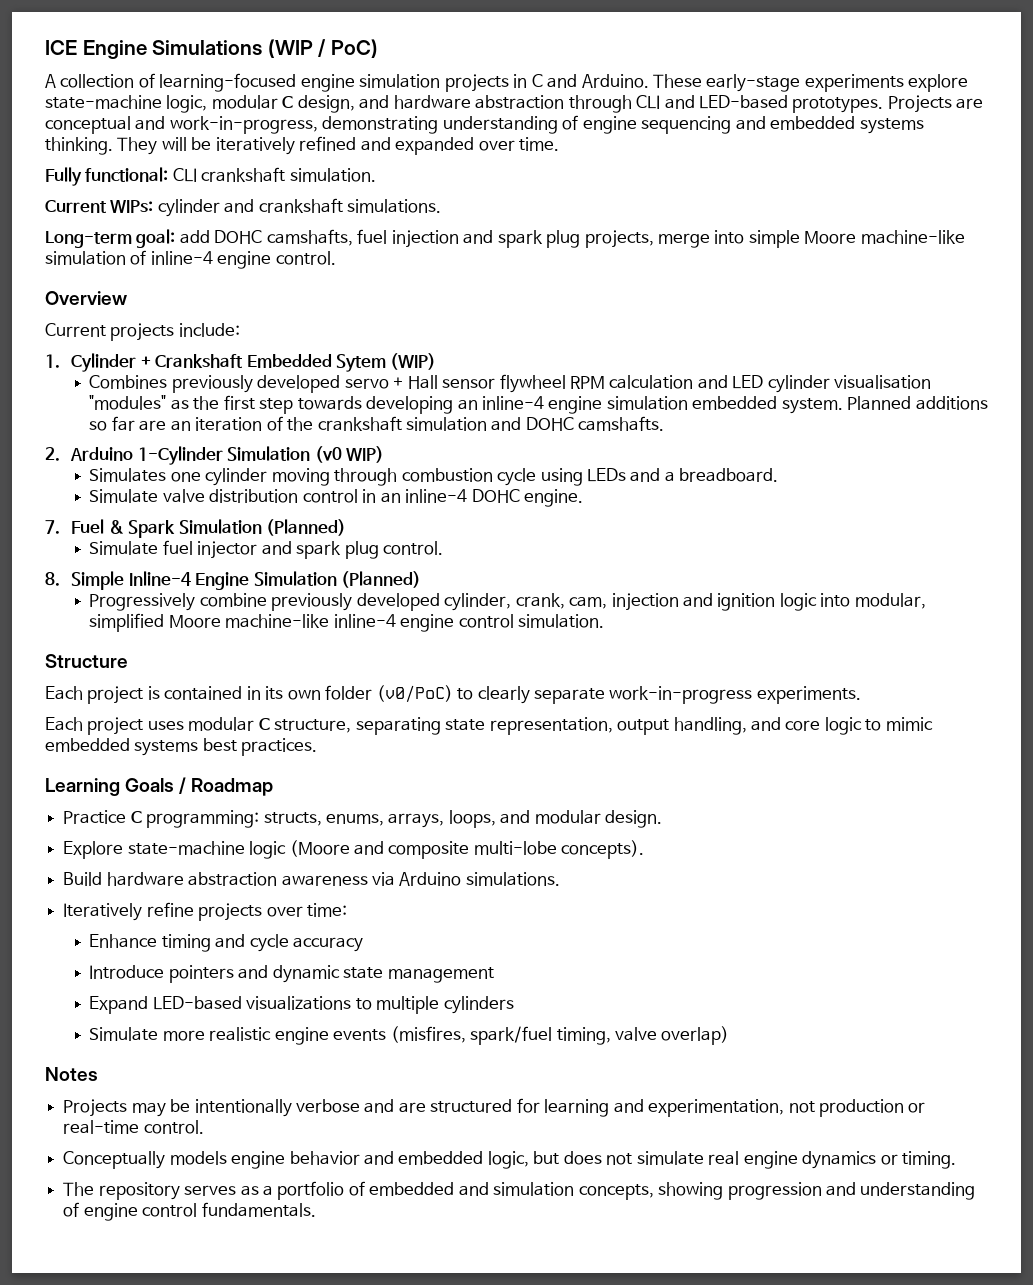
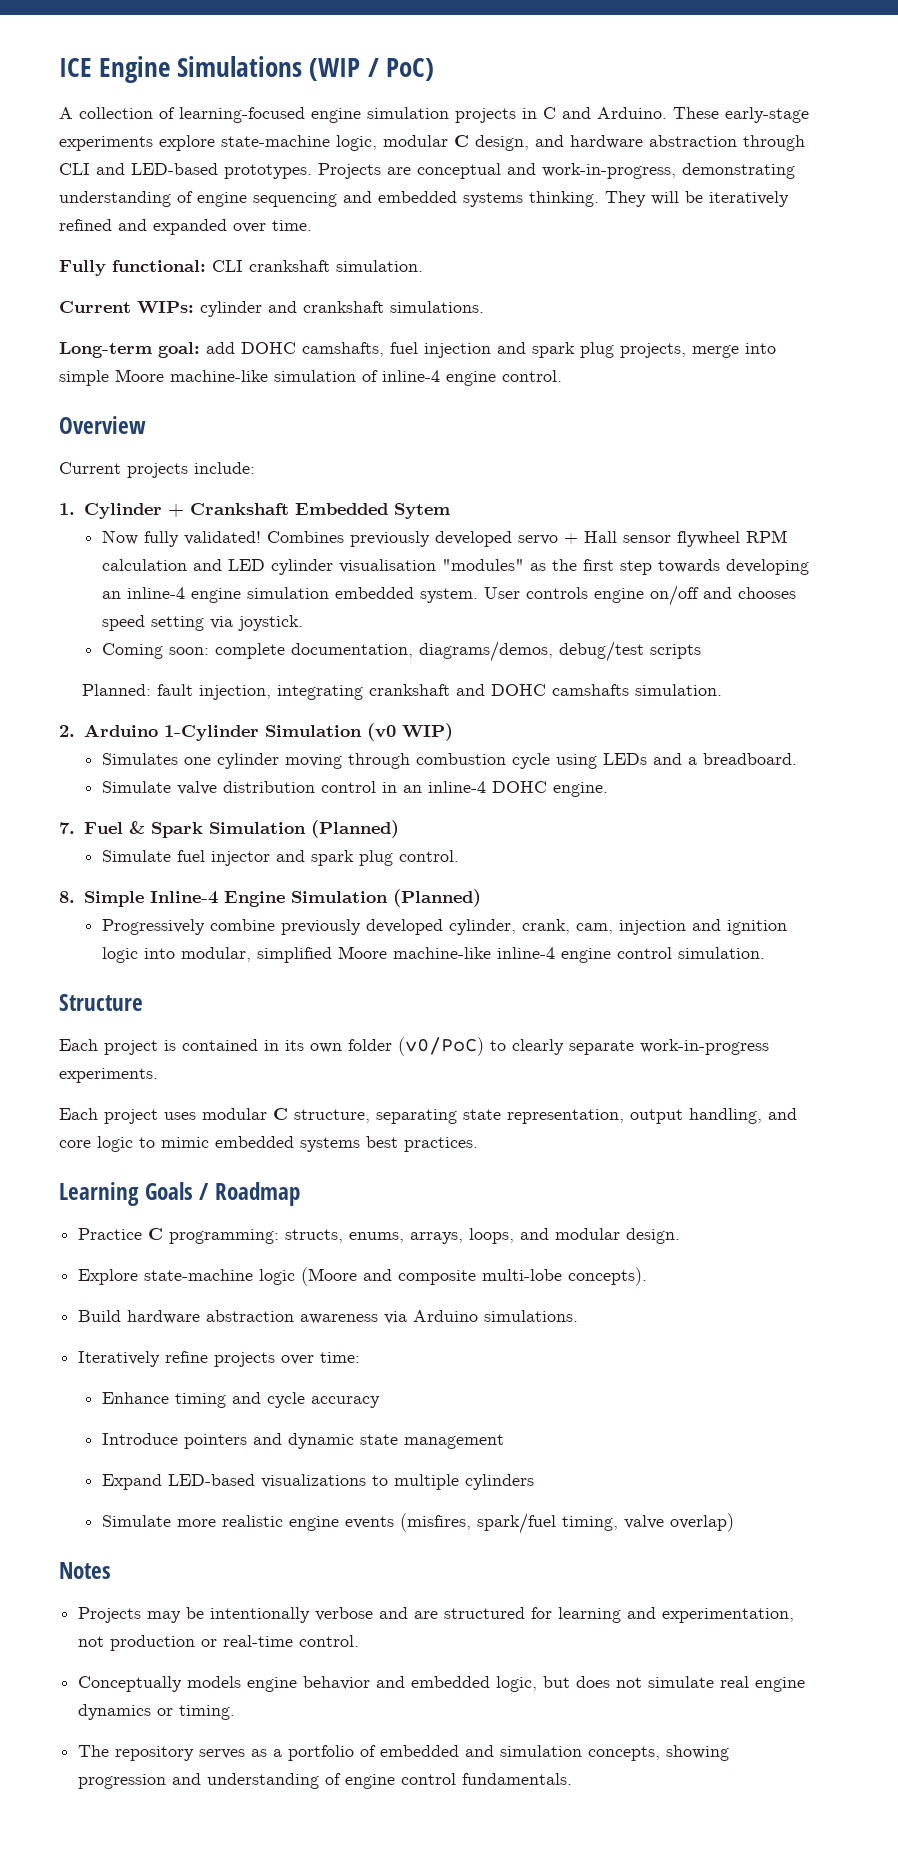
[390,353,437,370] (WIP) // -> [101,530,261,547] // Now fully validated!
[847,396,988,410] [89,416,665,431] Planned additions so far are an iteration of the crankshaft simulation and DOHC camshafts. -> [483,585,796,606] [101,615,303,631] [101,641,701,662] [82,684,723,700] User controls engine on/off and chooses speed setting via joystick. // Coming soon: complete documentation, diagrams/demos, debug/test scripts // Planned: fault injection, integrating crankshaft and DOHC camshafts simulation.

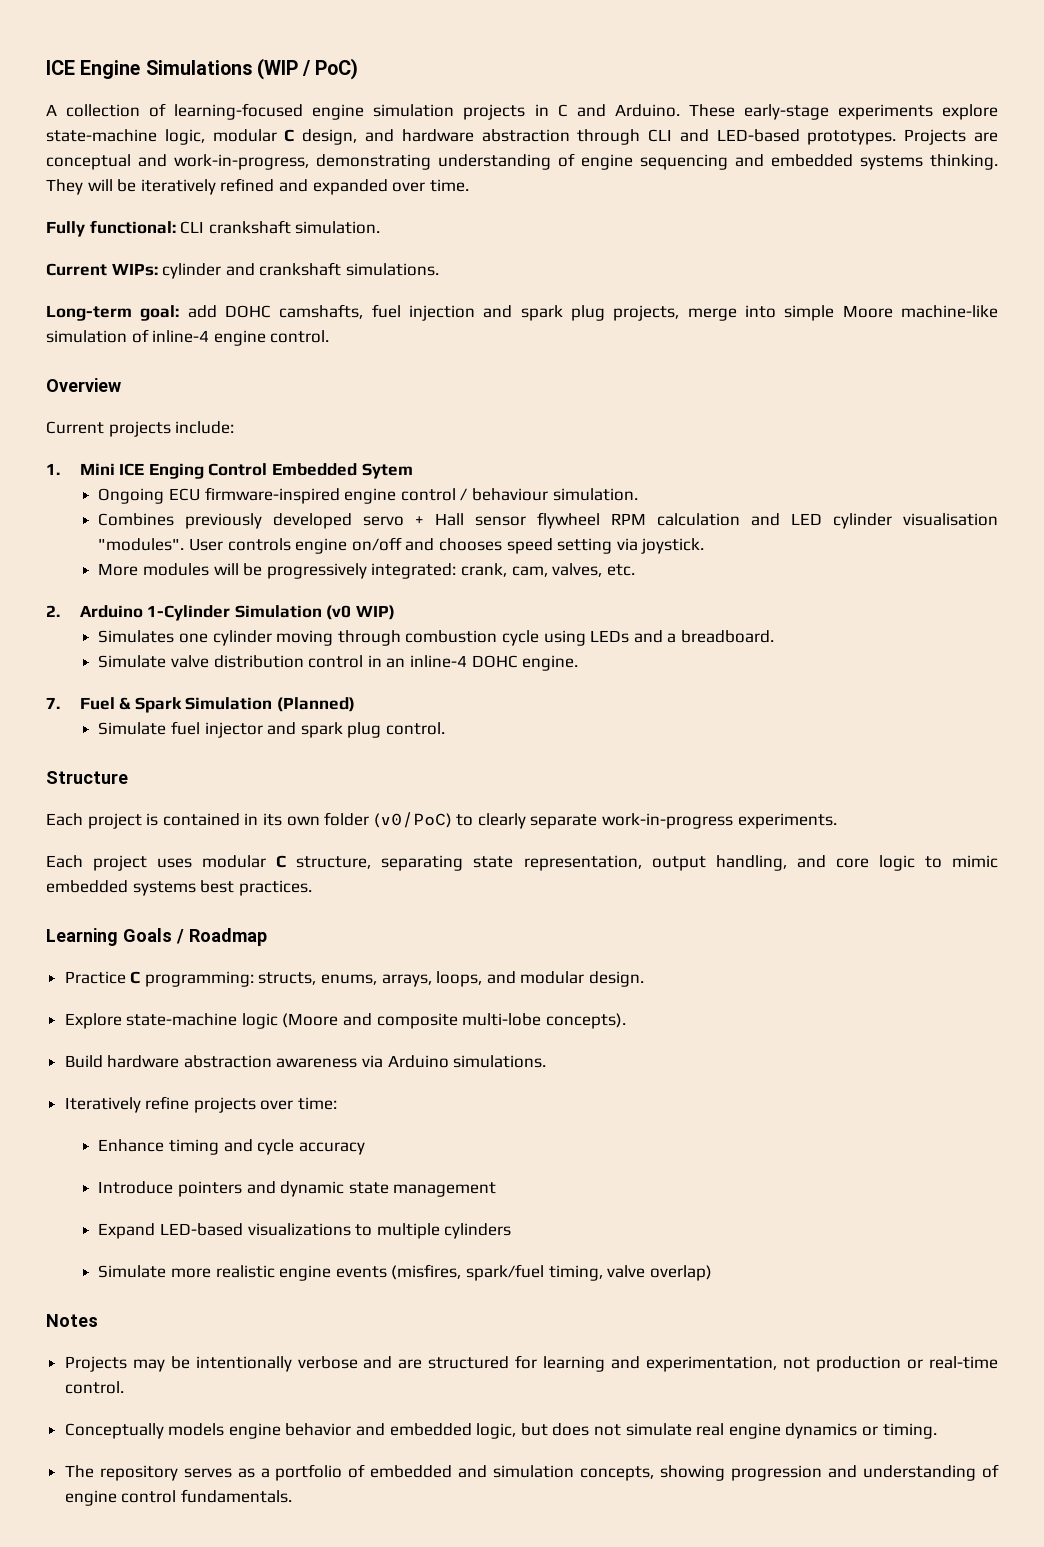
[83,503,450,519] [101,530,261,547] Cylinder + Crankshaft Embedded Sytem // Now fully validated! -> [79,463,413,479] [98,487,638,504] Mini ICE Enging Control Embedded Sytem // Ongoing ECU firmware-inspired engine control / behaviour simulation. //
[441,559,809,575] [101,587,478,603] "modules" as the first step towards developing an inline-4 engine simulation embedded system. -> [98,538,185,551] "modules".
[101,641,701,662] [82,684,723,700] Coming soon: complete documentation, diagrams/demos, debug/test scripts // Planned: fault injection, integrating crankshaft and DOHC camshafts simulation. -> [98,563,635,579] More modules will be progressively integrated: crank, cam, valves, etc.
[59,889,481,907] [101,919,787,935] [101,946,765,963] // 8. Simple Inline-4 Engine Simulation (Planned) // Progressively combine previously developed cylinder, crank, cam, injection and ignition logic into modular, simplified Moore machine-like inline-4 engine control simulation. -> (445, 728) none

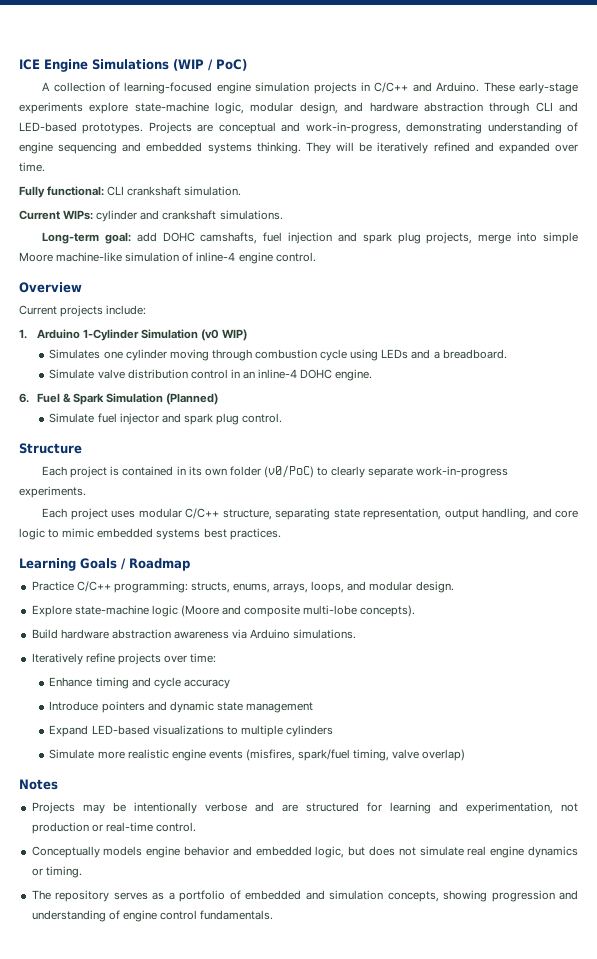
[557,104,568,117] C -> [374,82,409,93] C/C++
[284,129,295,142] C -> (294, 107) none
[79,463,413,479] [98,487,638,504] [98,512,998,529] [98,537,705,554] [98,563,635,579] [46,605,60,617] Mini ICE Enging Control Embedded Sytem // Ongoing ECU firmware-inspired engine control / behaviour simulation. // Combines previously developed servo + Hall sensor flywheel RPM calculation and LED cylinder visualisation "modules". User controls engine on/off and chooses speed setting via joystick. // More modules will be progressively integrated: crank, cam, valves, etc. // 2. -> (27, 334) none
[46,697,60,709] 7. -> [19,393,29,403] 6.
[276,855,287,868] C -> [185,508,220,519] C/C++
[130,971,141,984] C -> [76,581,111,592] C/C++

